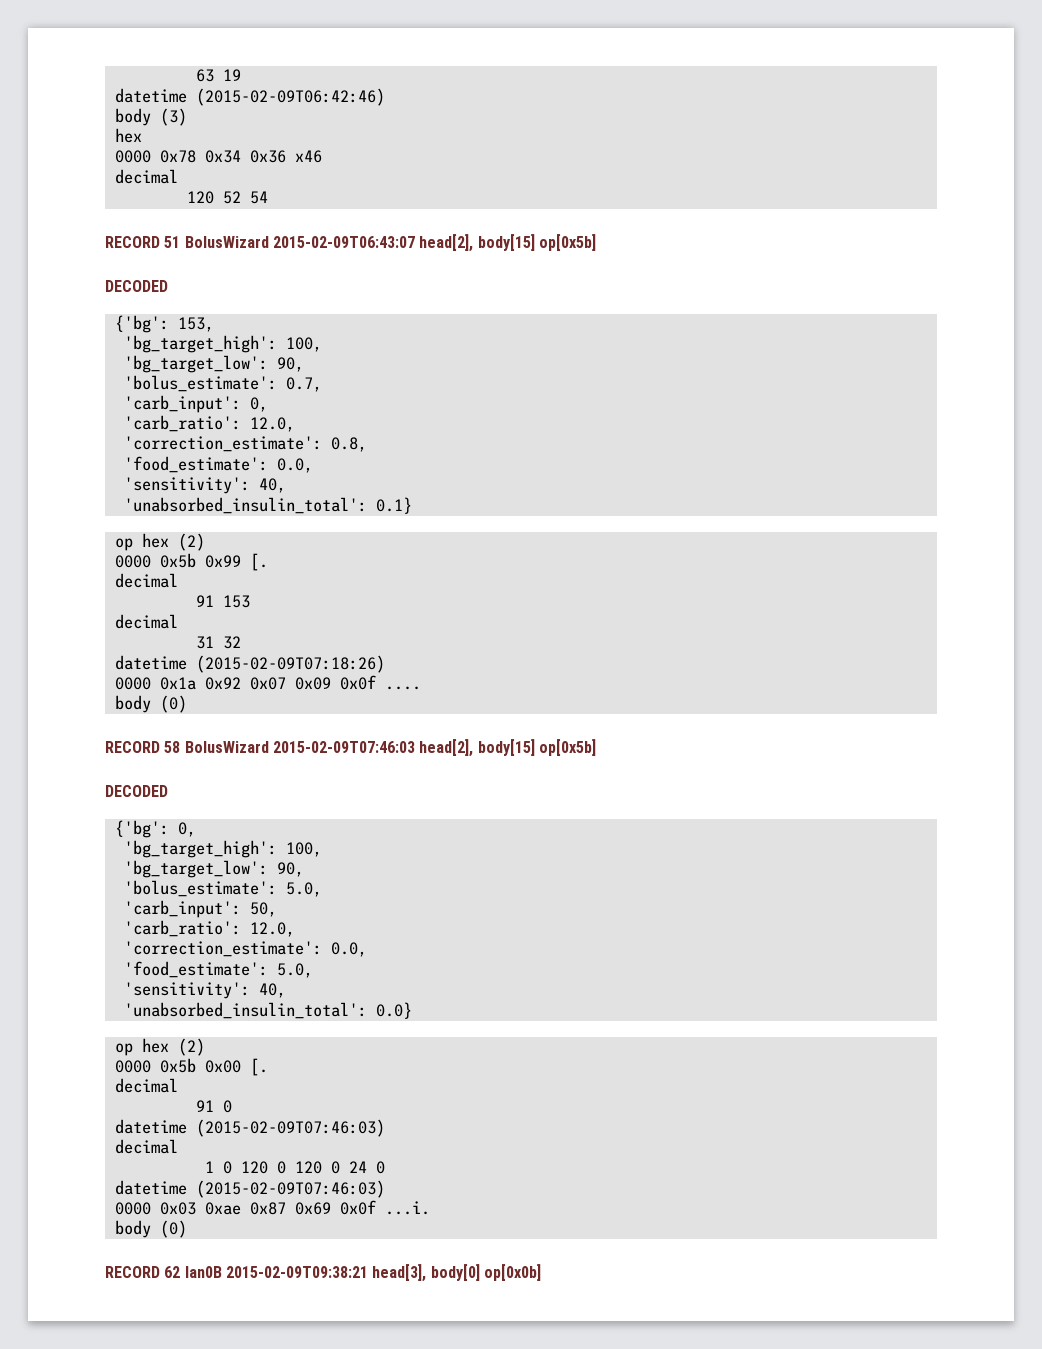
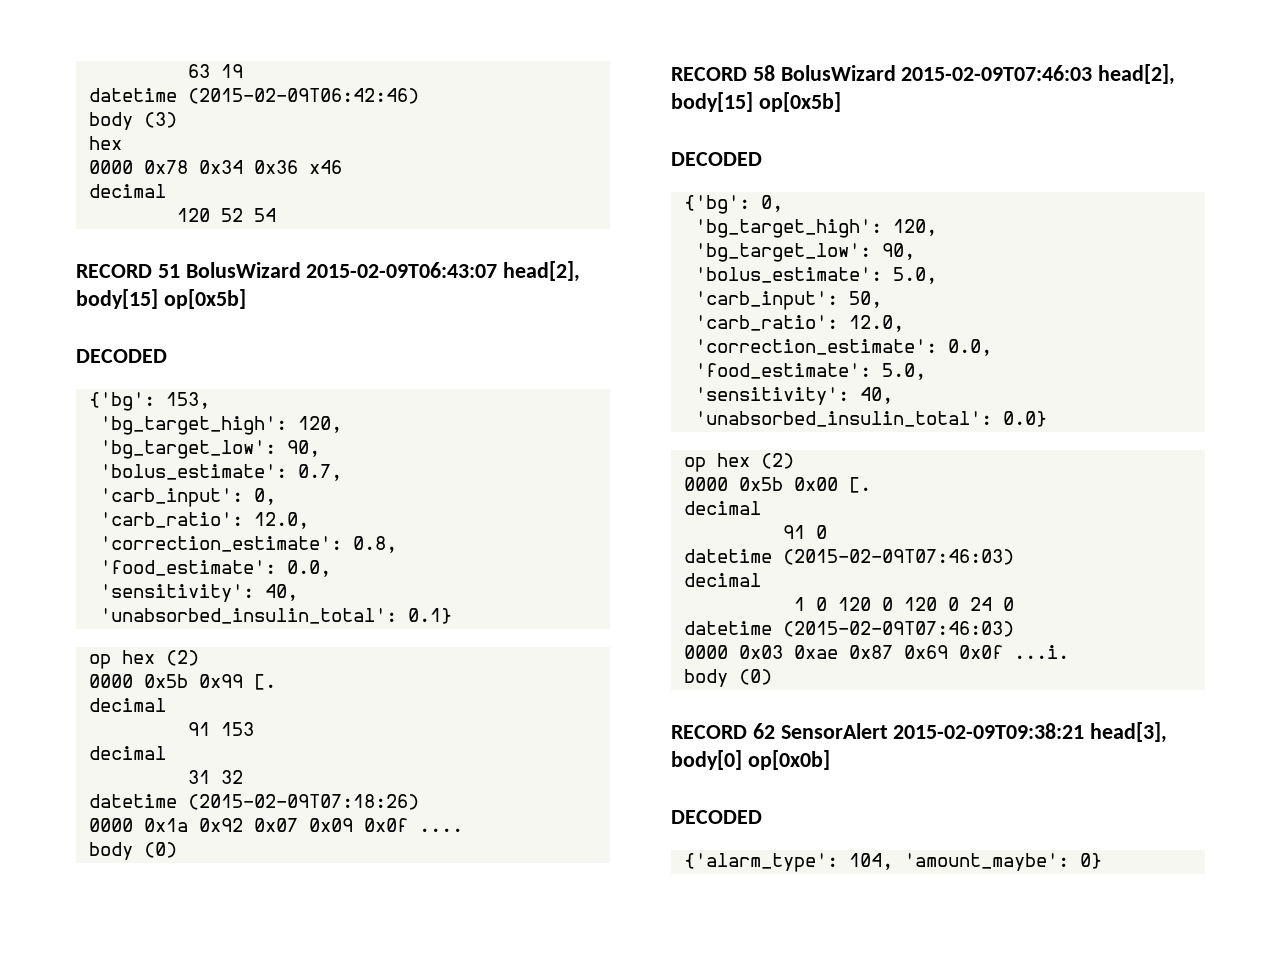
[285,337,322,352] 100, -> [297,416,342,433] 120,
[285,842,322,857] 100, -> [892,219,937,236] 120,
[184,1266,222,1278] Ian0B -> [780,723,888,739] SensorAlert
(541, 1272) none -> [671,810,762,824] [683,853,1102,872] // DECODED // {'alarm_type': 104, 'amount_maybe': 0}

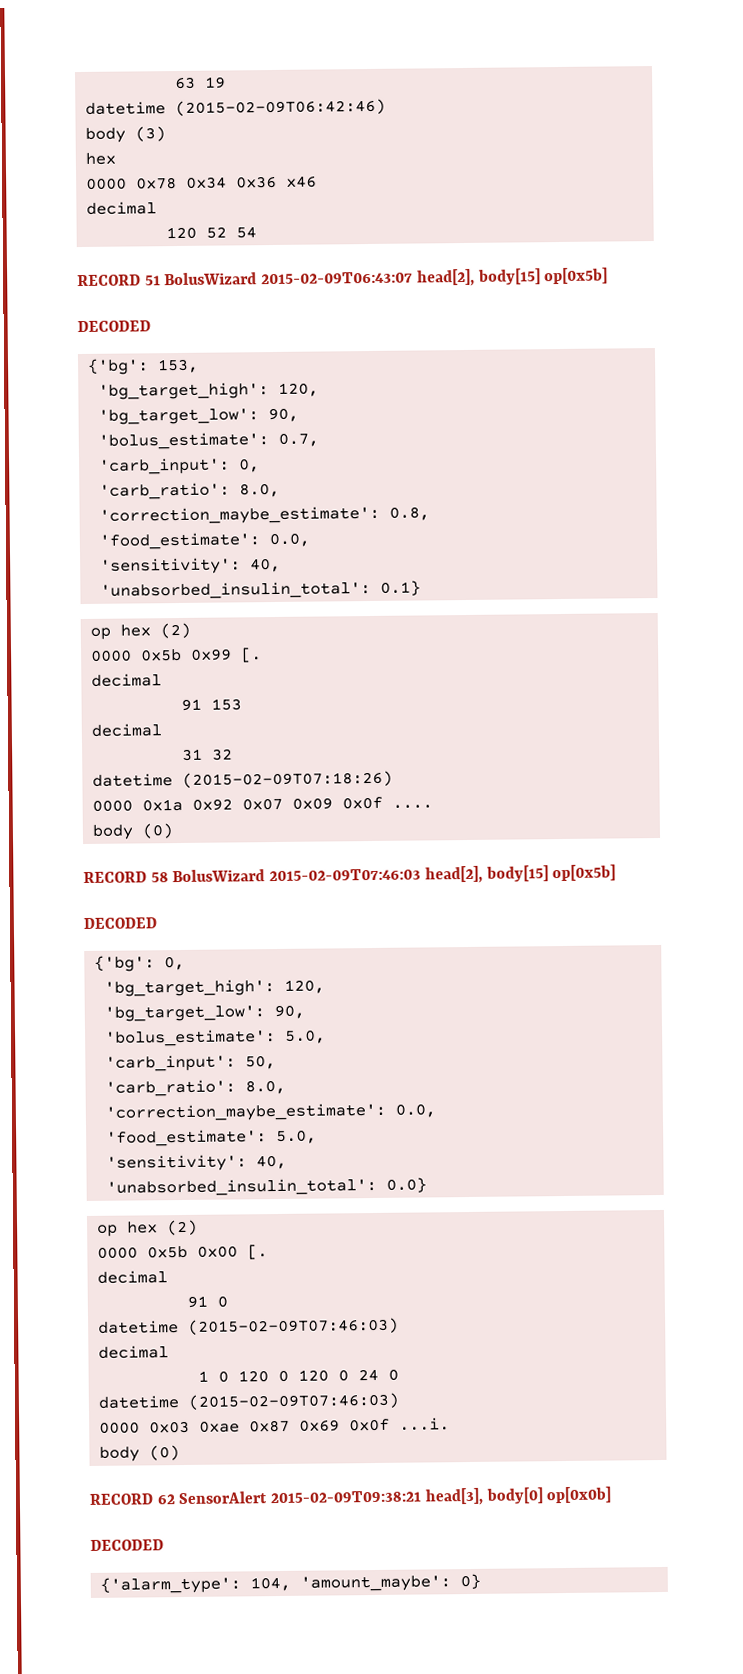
[253,512,309,529] [99,536,342,552] 12.0, // 'correction_estimate': -> [238,482,280,498] [98,505,380,525] 8.0, // 'correction_maybe_estimate':
[848,315,904,332] [694,339,937,355] 12.0, // 'correction_estimate': -> [244,1079,286,1095] [104,1102,386,1122] 8.0, // 'correction_maybe_estimate':

